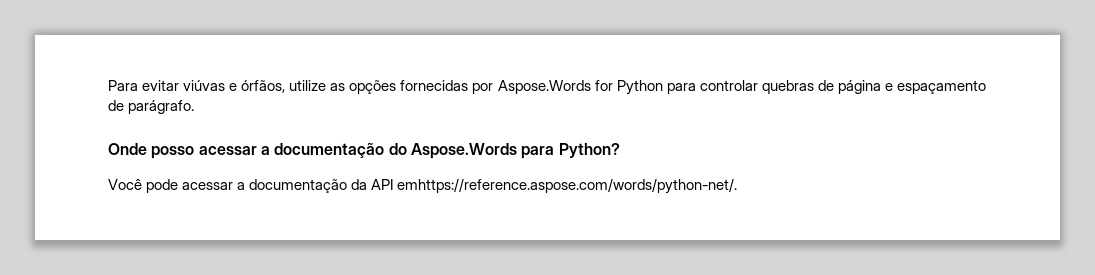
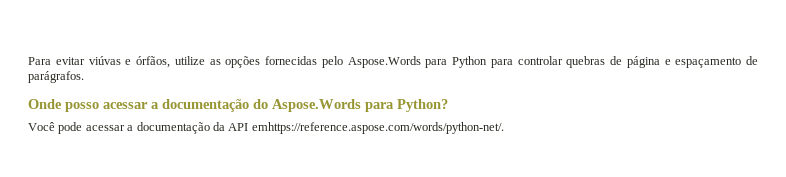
[472,80,613,94] por Aspose.Words for -> [321,56,448,68] pelo Aspose.Words para
[128,100,195,114] parágrafo. -> [28,71,84,83] parágrafos.

